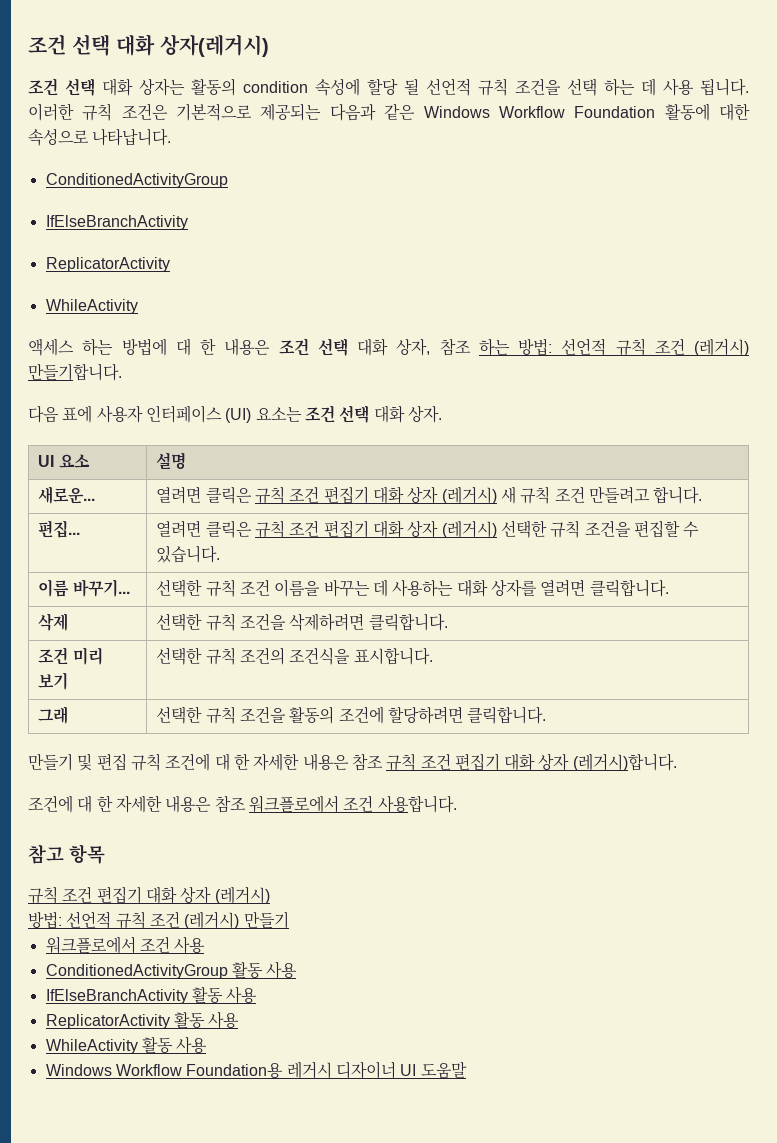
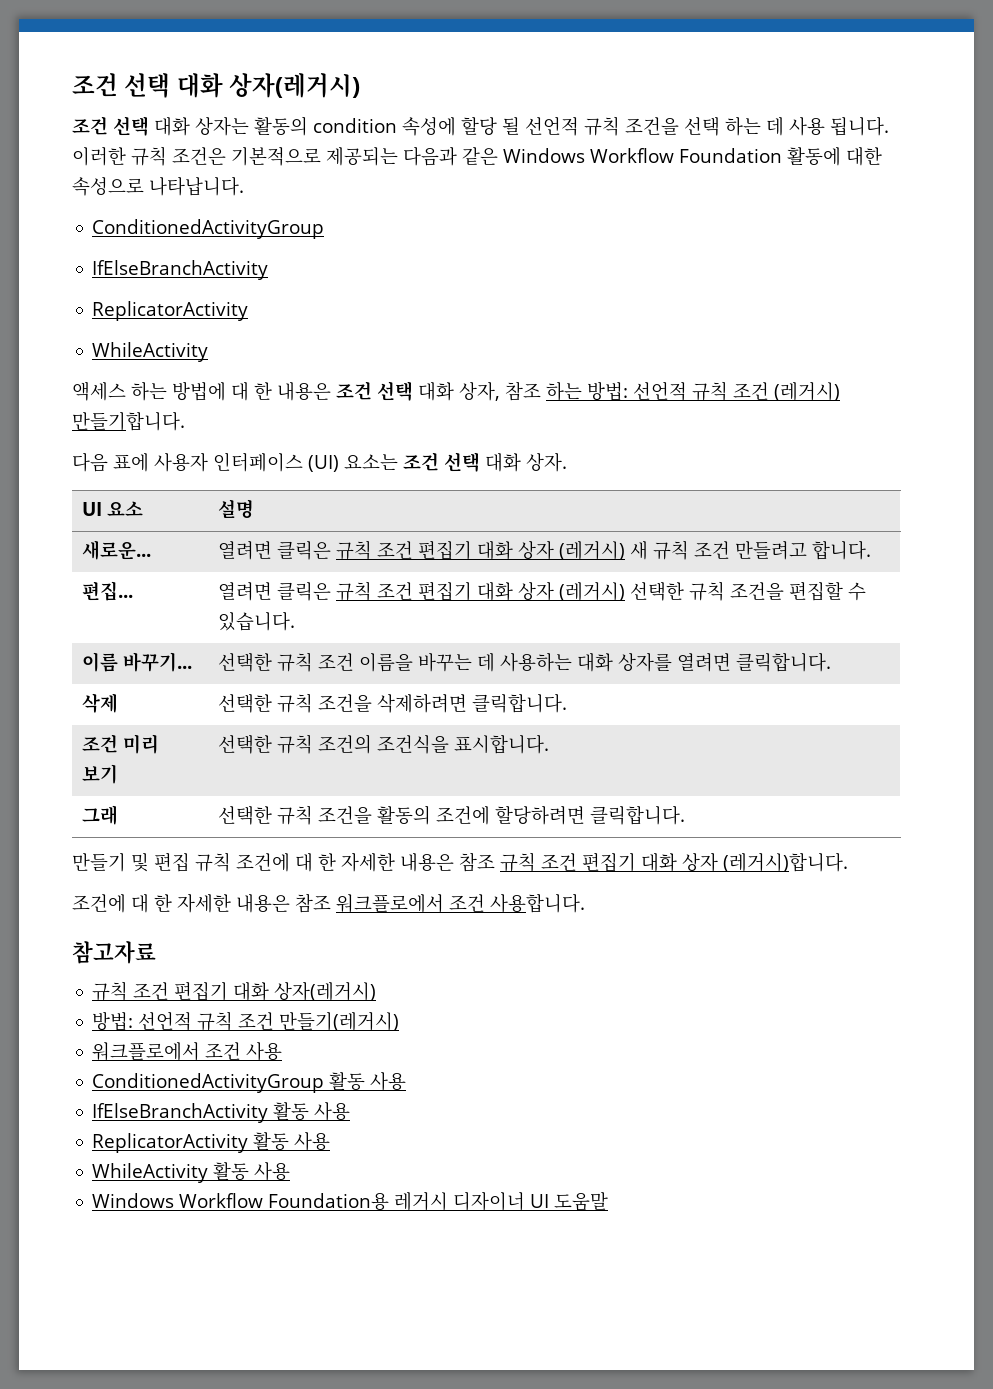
[28,844,105,864] [28,886,270,904] [28,911,289,929] 참고 항목 // 규칙 조건 편집기 대화 상자 (레거시) // 방법: 선언적 규칙 조건 (레거시) 만들기 -> [72,941,156,964] [92,981,377,1001] [92,1011,400,1031] 참고자료 // 규칙 조건 편집기 대화 상자(레거시) // 방법: 선언적 규칙 조건 만들기(레거시)

